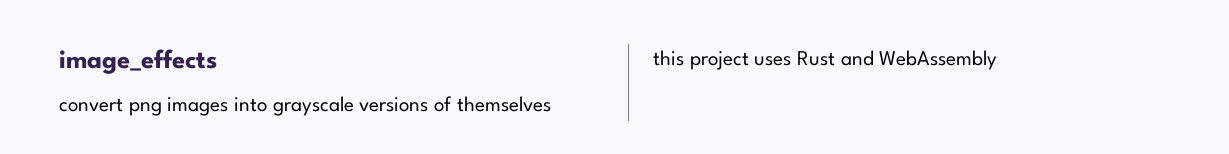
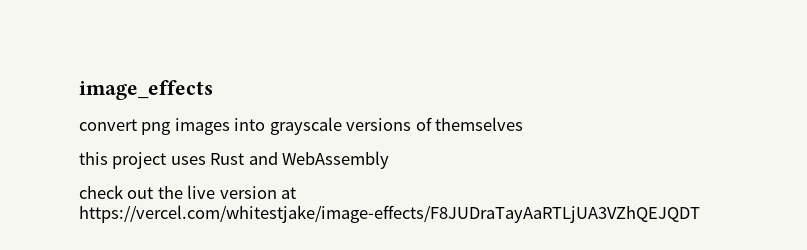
(998, 60) none -> [79,185,297,199] [79,205,700,223] // check out the live version at https://vercel.com/whitestjake/image-effects/F8JUDraTayAaRTLjUA3VZhQEJQDT

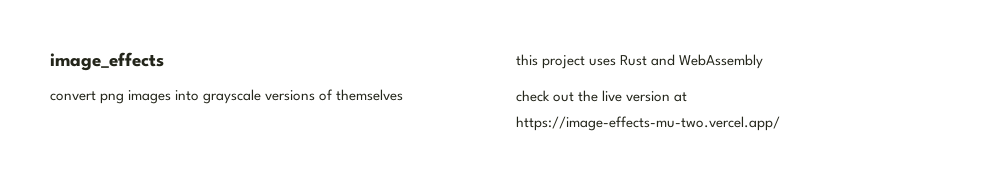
[79,205,700,223] https://vercel.com/whitestjake/image-effects/F8JUDraTayAaRTLjUA3VZhQEJQDT -> [516,116,780,131] https://image-effects-mu-two.vercel.app/

